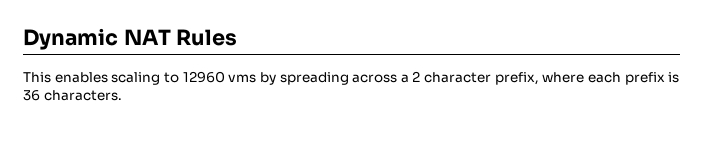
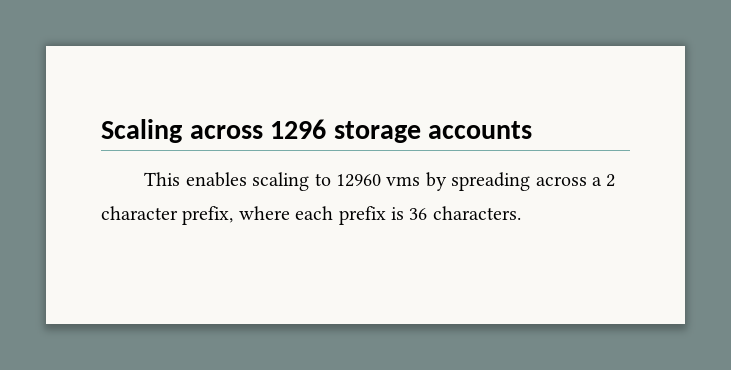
[23,28,238,50] Dynamic NAT Rules -> [101,119,533,143] Scaling across 1296 storage accounts

